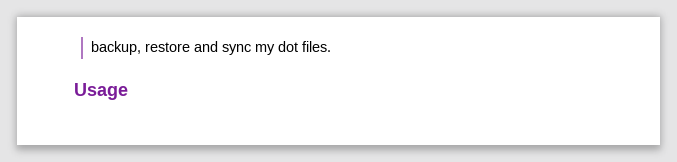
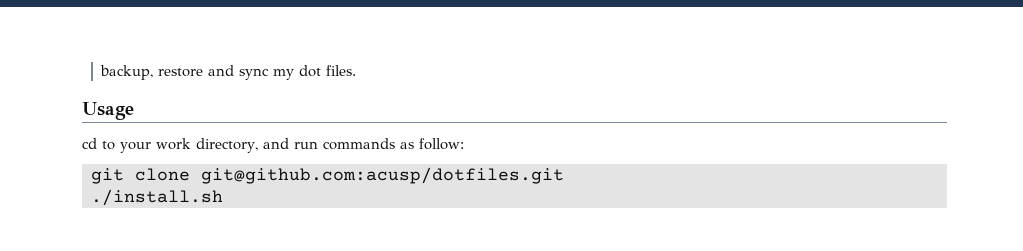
(128, 91) none -> [82,138,464,153] [91,167,564,184] [91,189,223,206] // cd to your work directory, and run commands as follow: // git clone git@github.com:acusp/dotfiles.git // ./install.sh

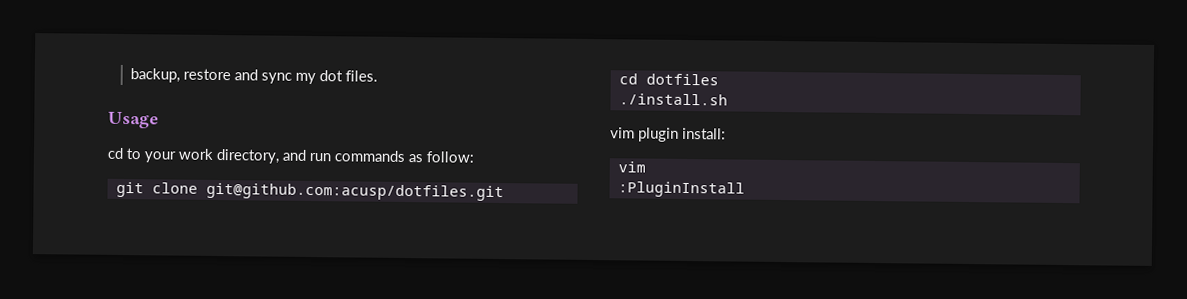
(564, 175) none -> [618,73,719,86] // cd dotfiles
(223, 197) none -> [610,127,726,142] [617,161,646,173] [617,181,745,198] // vim plugin install: // vim // :PluginInstall

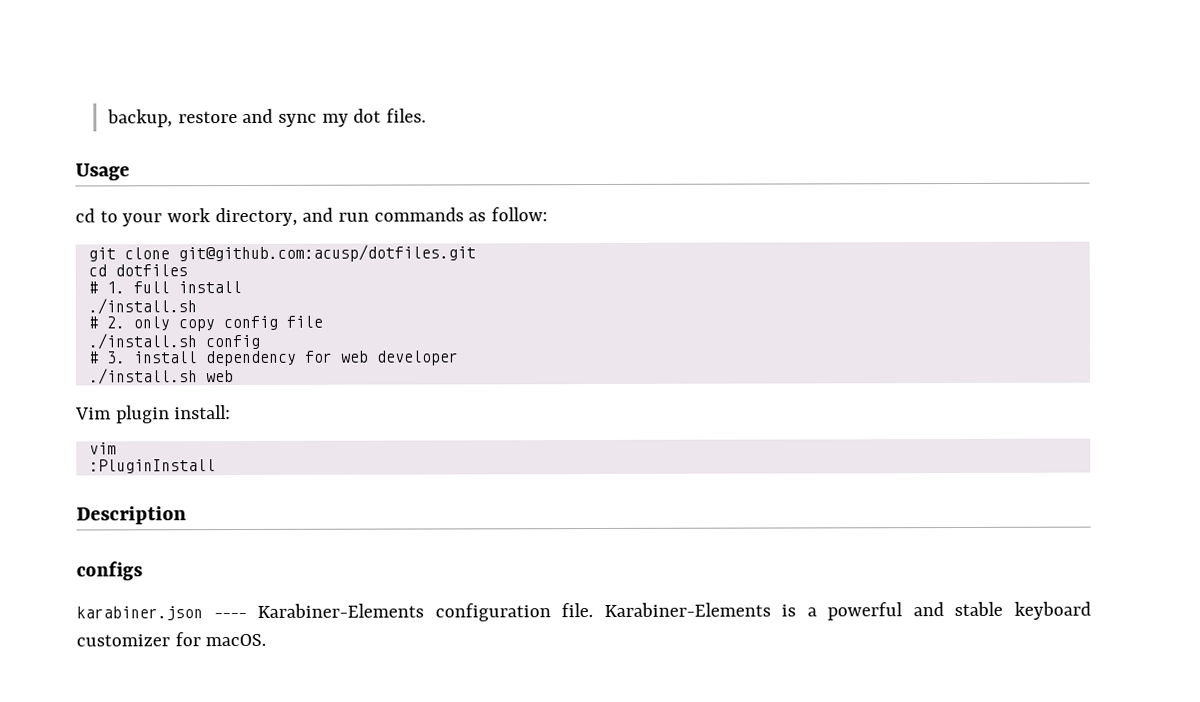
[618,93,728,106] [610,127,726,142] [617,161,646,173] [617,181,745,198] ./install.sh // vim plugin install: // vim // :PluginInstall -> [87,281,242,294] [87,298,197,315] [87,315,323,332] [87,333,260,350] [87,350,459,367] [88,368,234,385] [75,405,232,424] [88,442,117,455] [88,459,216,474] [76,506,187,525] [76,561,143,581] [76,601,1091,622] [76,632,267,647] # 1. full install // ./install.sh // # 2. only copy config file // ./install.sh config // # 3. install dependency for web developer // ./install.sh web // Vim plugin install: // vim // :PluginInstall // Description // configs // karabiner.json ---- Karabiner-Elements configuration file. Karabiner-Elements is a powerful and stable keyboard customizer for macOS.

